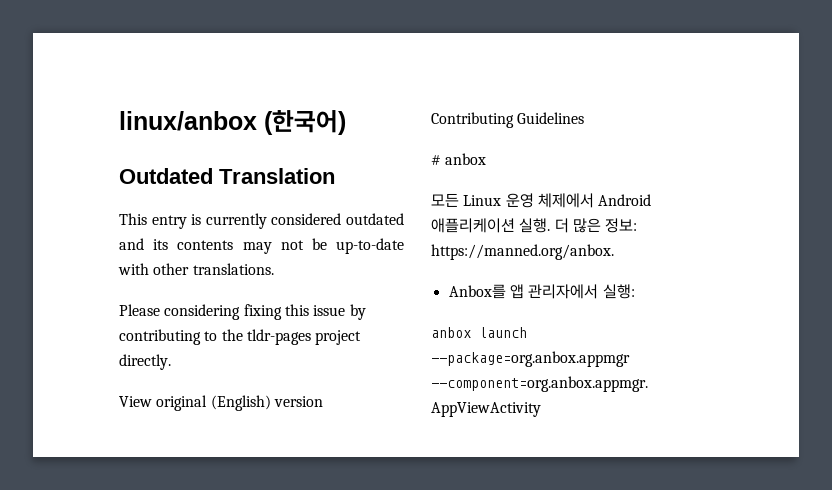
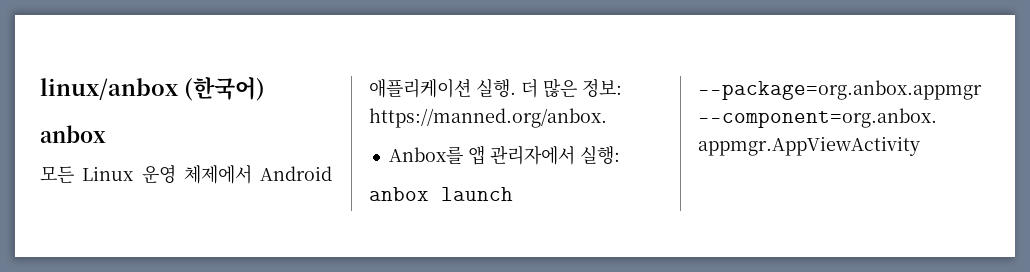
[119,168,335,184] [119,213,404,229] [119,238,404,254] [118,263,274,275] [119,304,366,320] [119,329,362,345] [119,354,171,370] [119,395,323,411] [431,112,585,128] [431,155,441,165] Outdated Translation // This entry is currently considered outdated and its contents may not be up-to-date with other translations. // Please considering fixing this issue by contributing to the tldr-pages project directly. // View original (English) version Contributing Guidelines // # -> (265, 89) none

